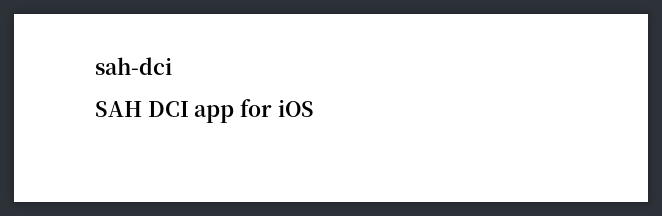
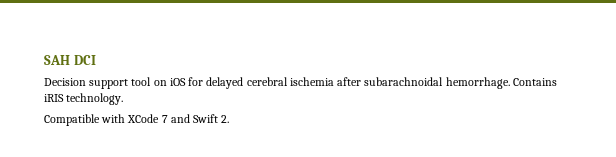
[95,57,172,75] sah-dci // -> (44, 60) none
[194,99,314,123] app for iOS -> [44,77,557,89] [44,93,124,105] [44,114,230,126] // Decision support tool on iOS for delayed cerebral ischemia after subarachnoidal hemorrhage. Contains iRIS technology. // Compatible with XCode 7 and Swift 2.

